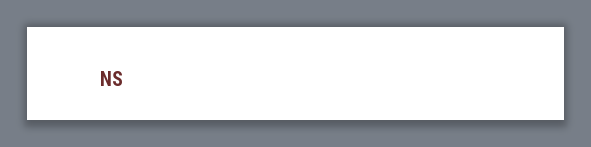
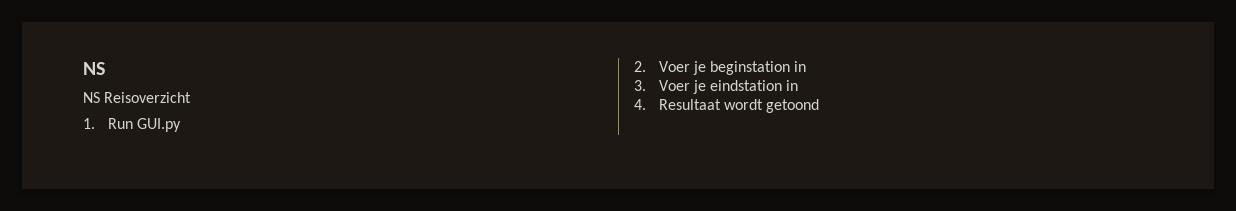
[100,71,123,86] NS -> [83,62,105,75] [83,92,192,103] [83,118,182,132] [634,61,807,75] [634,80,799,94] [634,99,820,113] NS // NS Reisoverzicht // 1. Run GUI.py // 2. Voer je beginstation in // 3. Voer je eindstation in // 4. Resultaat wordt getoond

